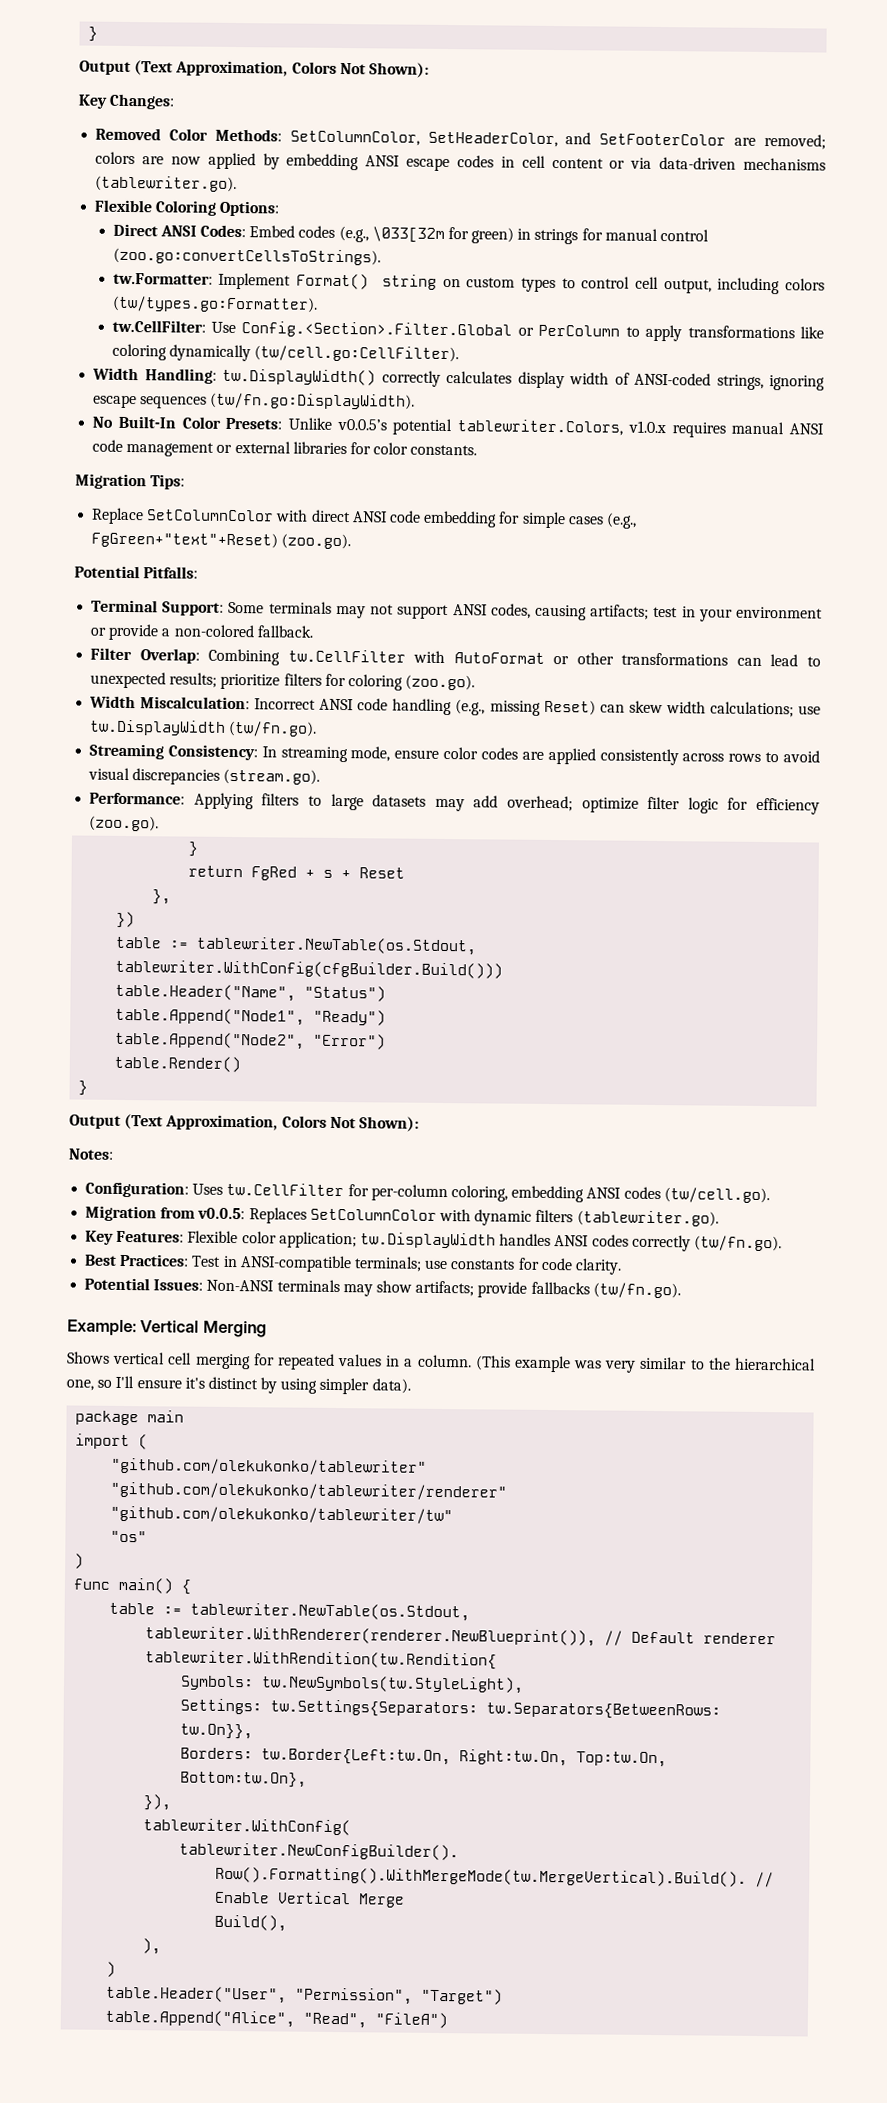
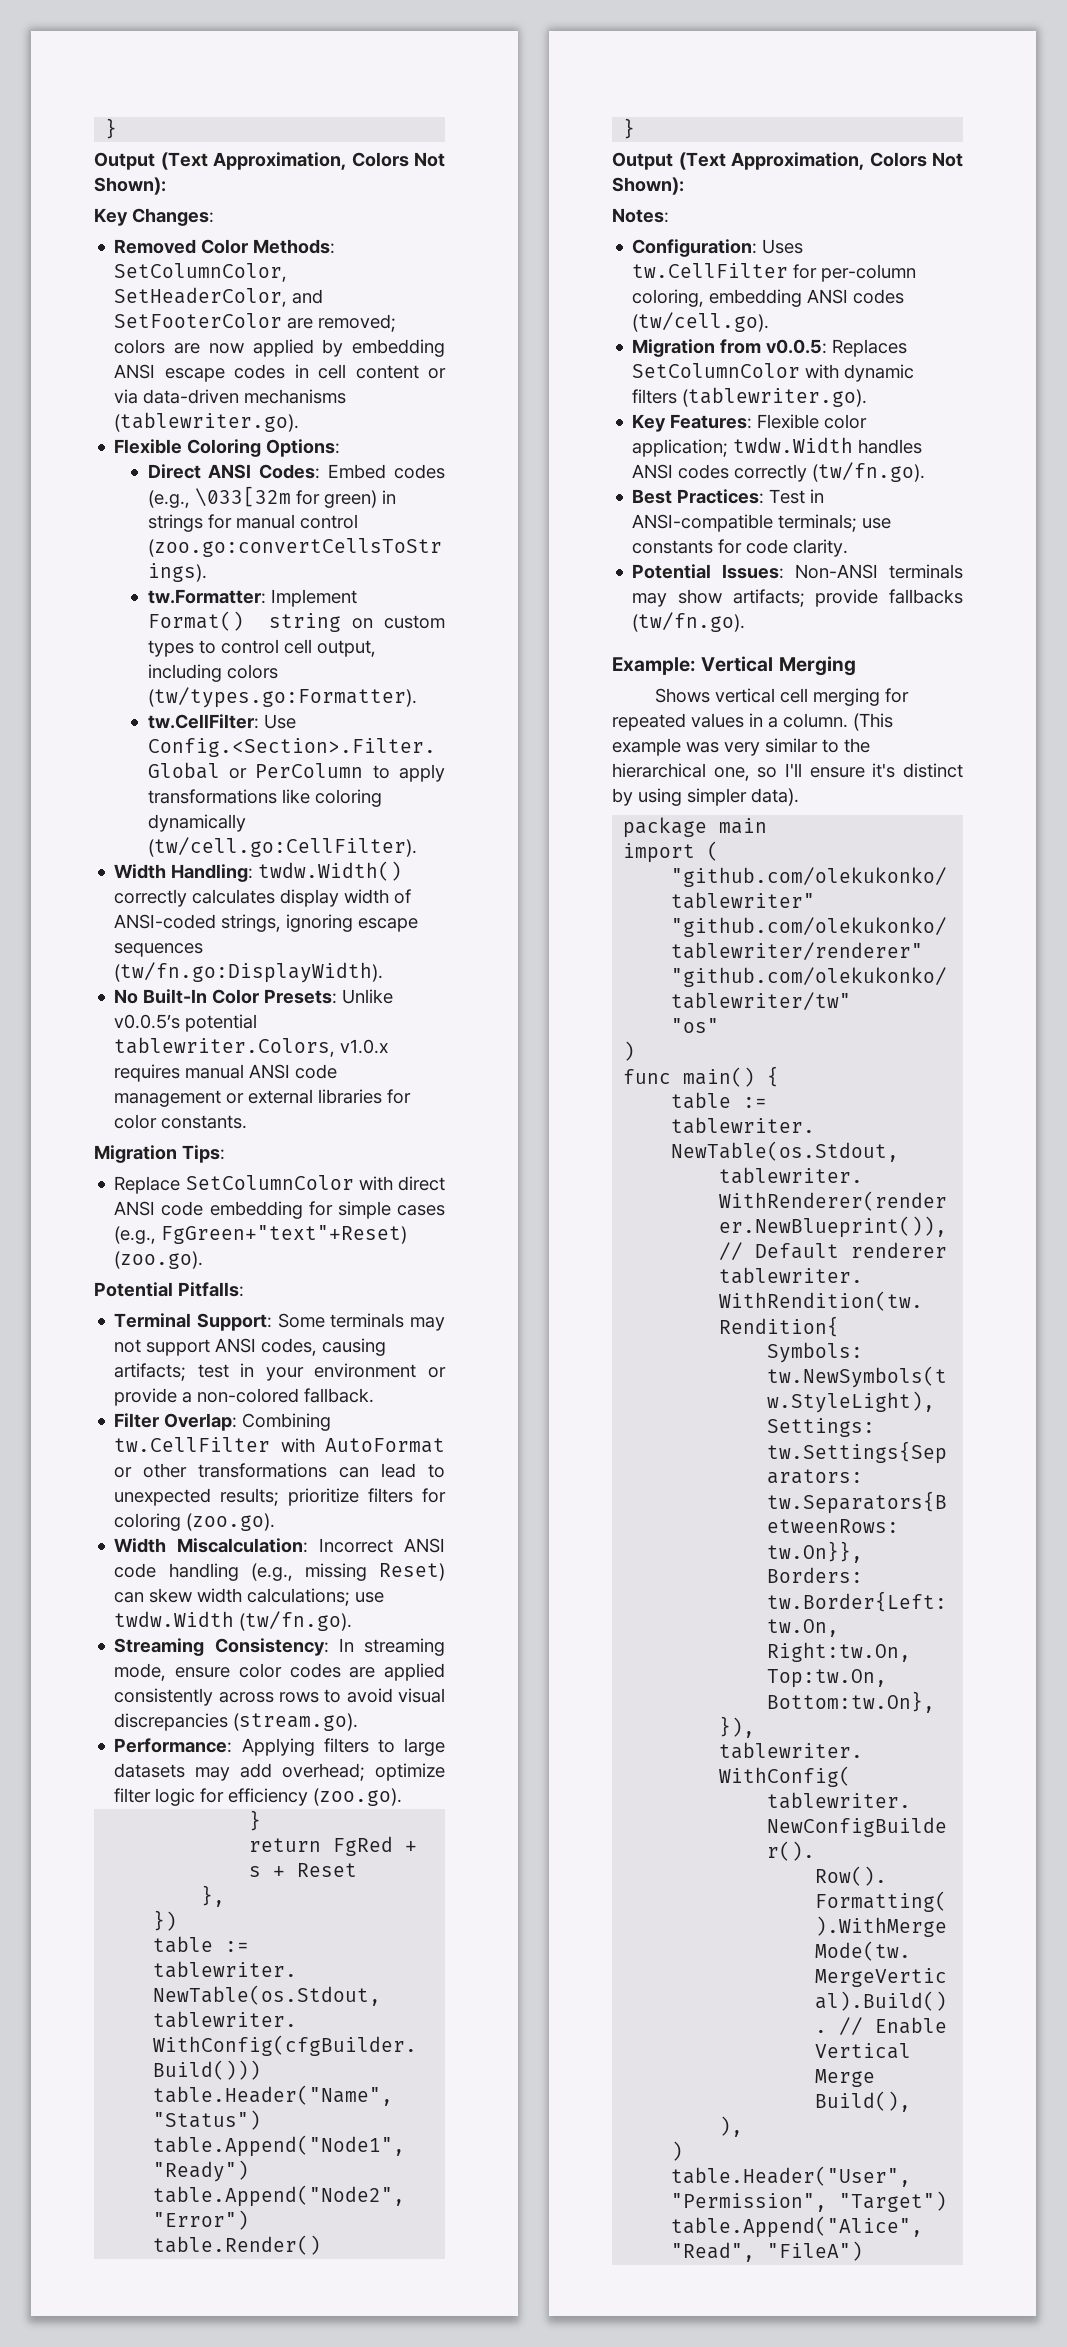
[222,368,377,386] tw.DisplayWidth() -> [258,861,403,881] twdw.Width()
[89,719,227,736] tw.DisplayWidth -> [114,1611,235,1627] twdw.Width
[359,1232,496,1249] tw.DisplayWidth -> [733,437,854,453] twdw.Width

